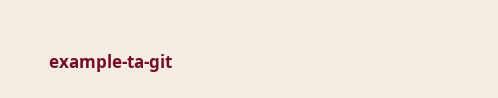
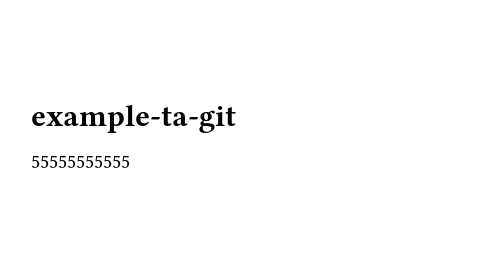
(172, 63) none -> [31,155,130,168] // 55555555555

